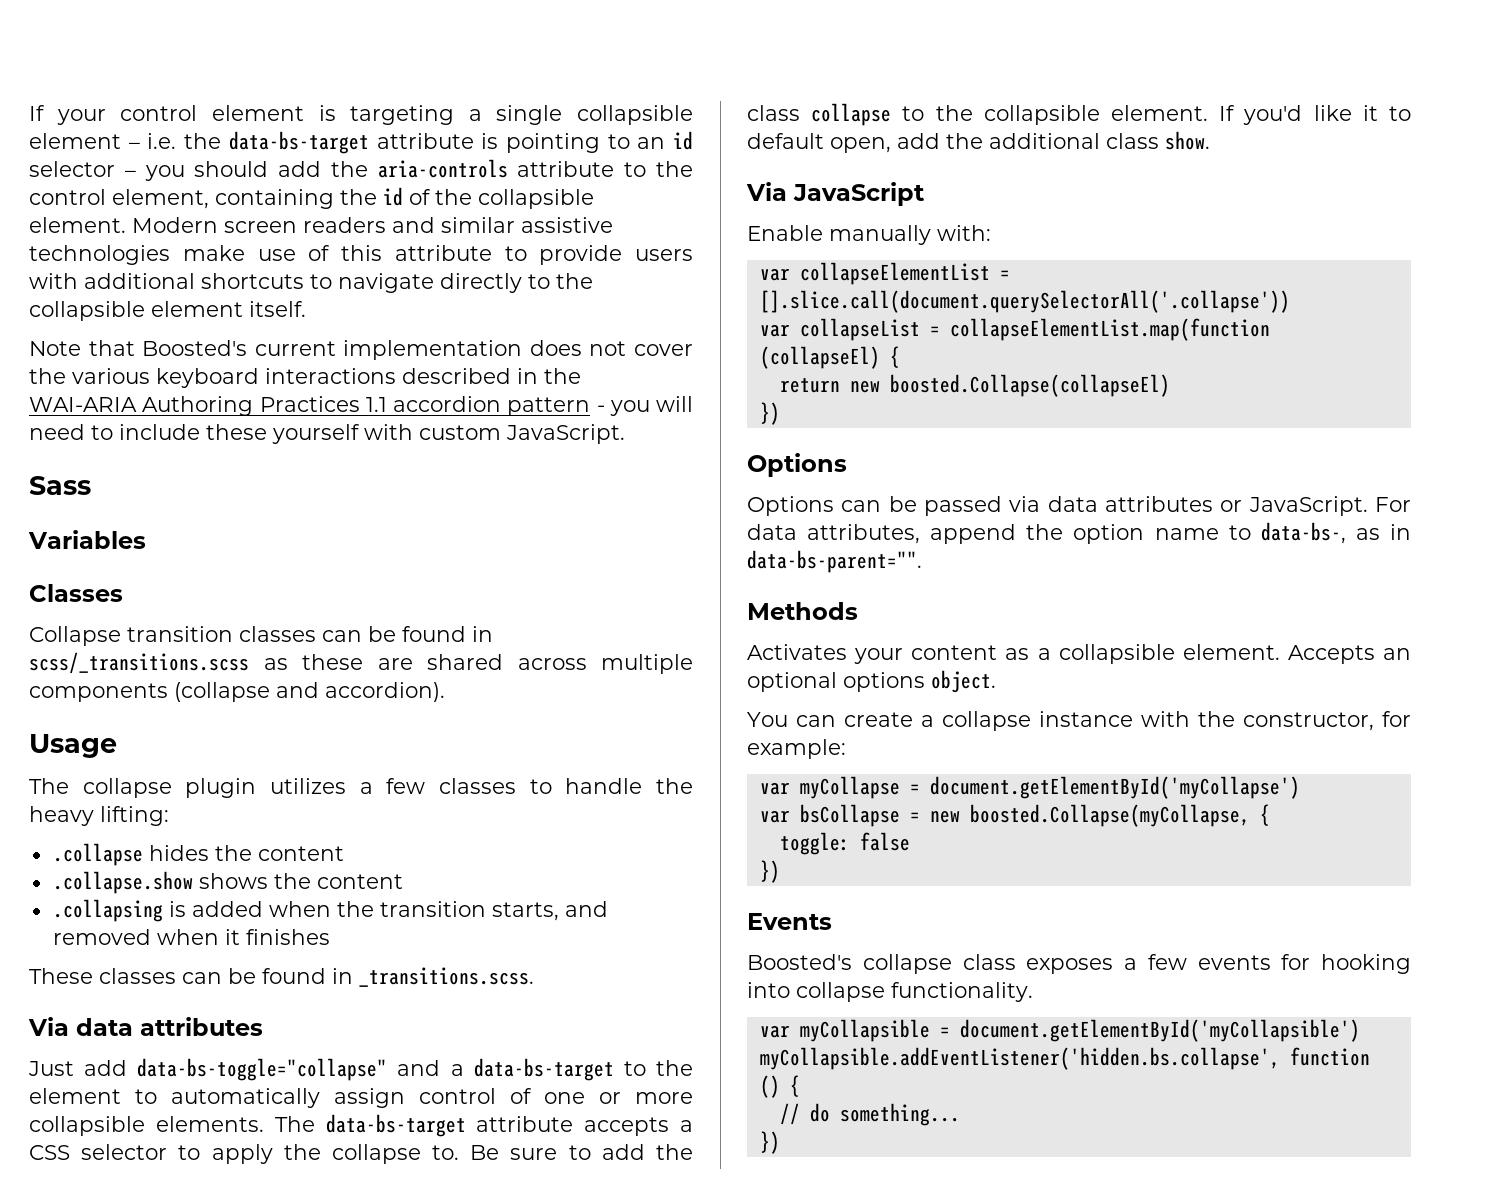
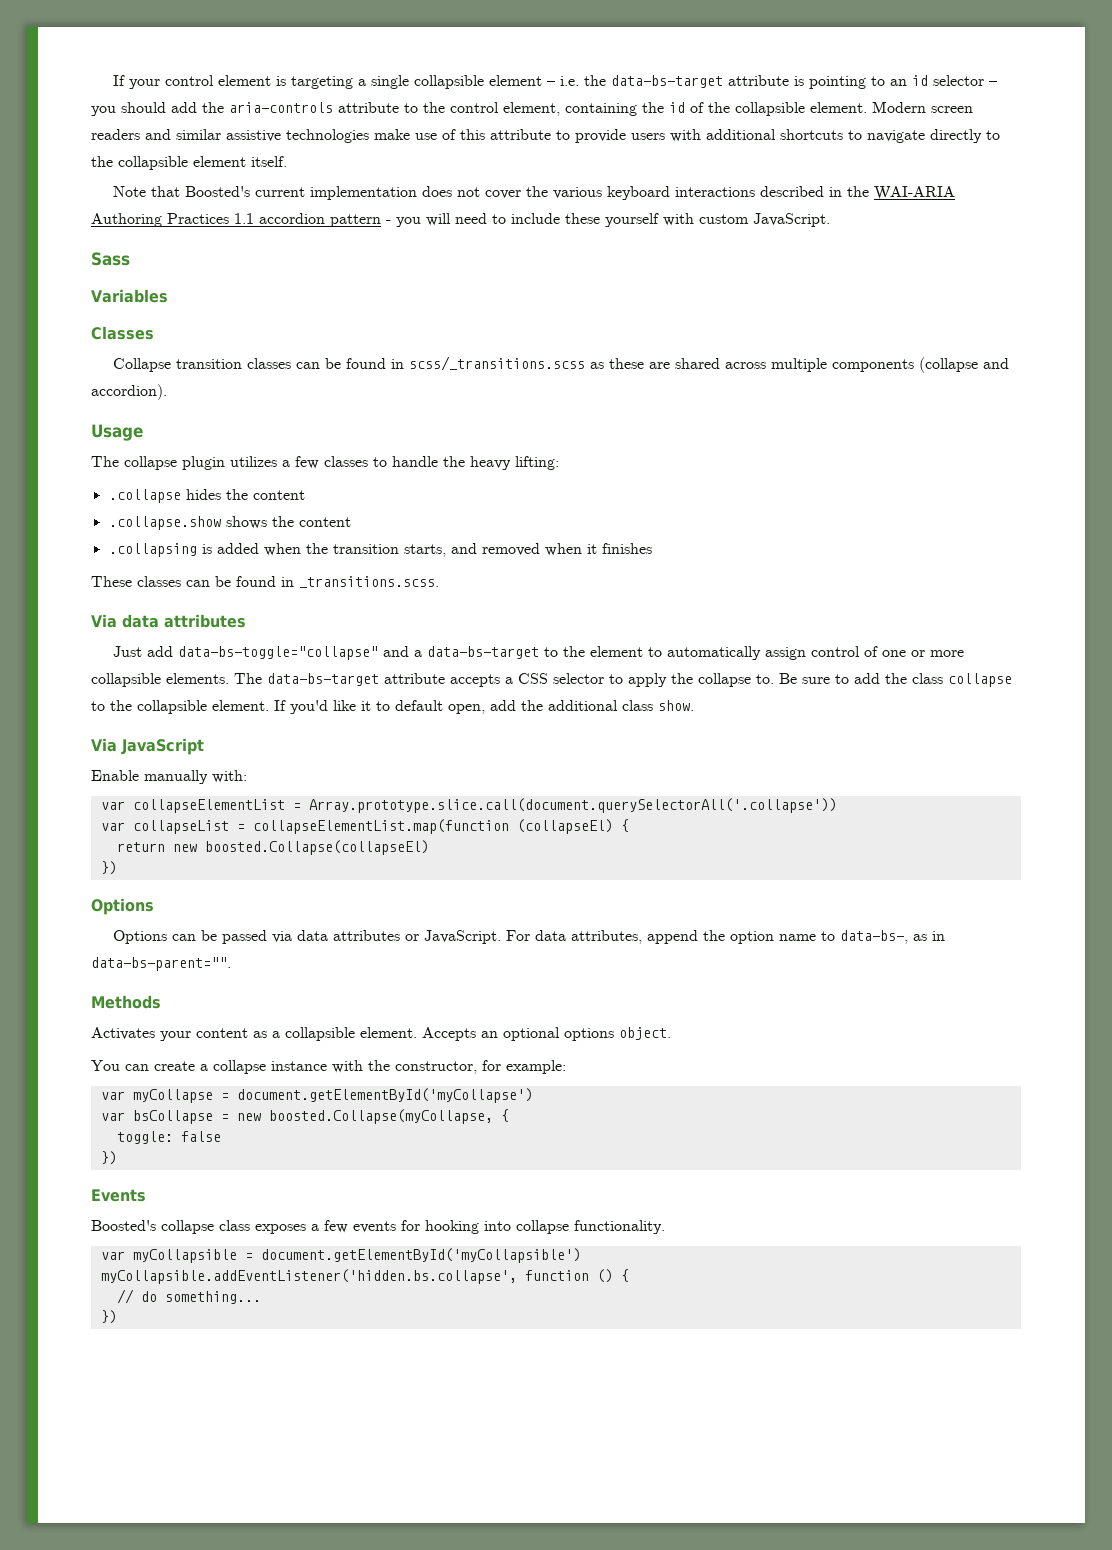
[759,290,1290,313] [].slice.call(document.querySelectorAll('.collapse')) -> [308,798,837,813] Array.prototype.slice.call(document.querySelectorAll('.collapse'))

